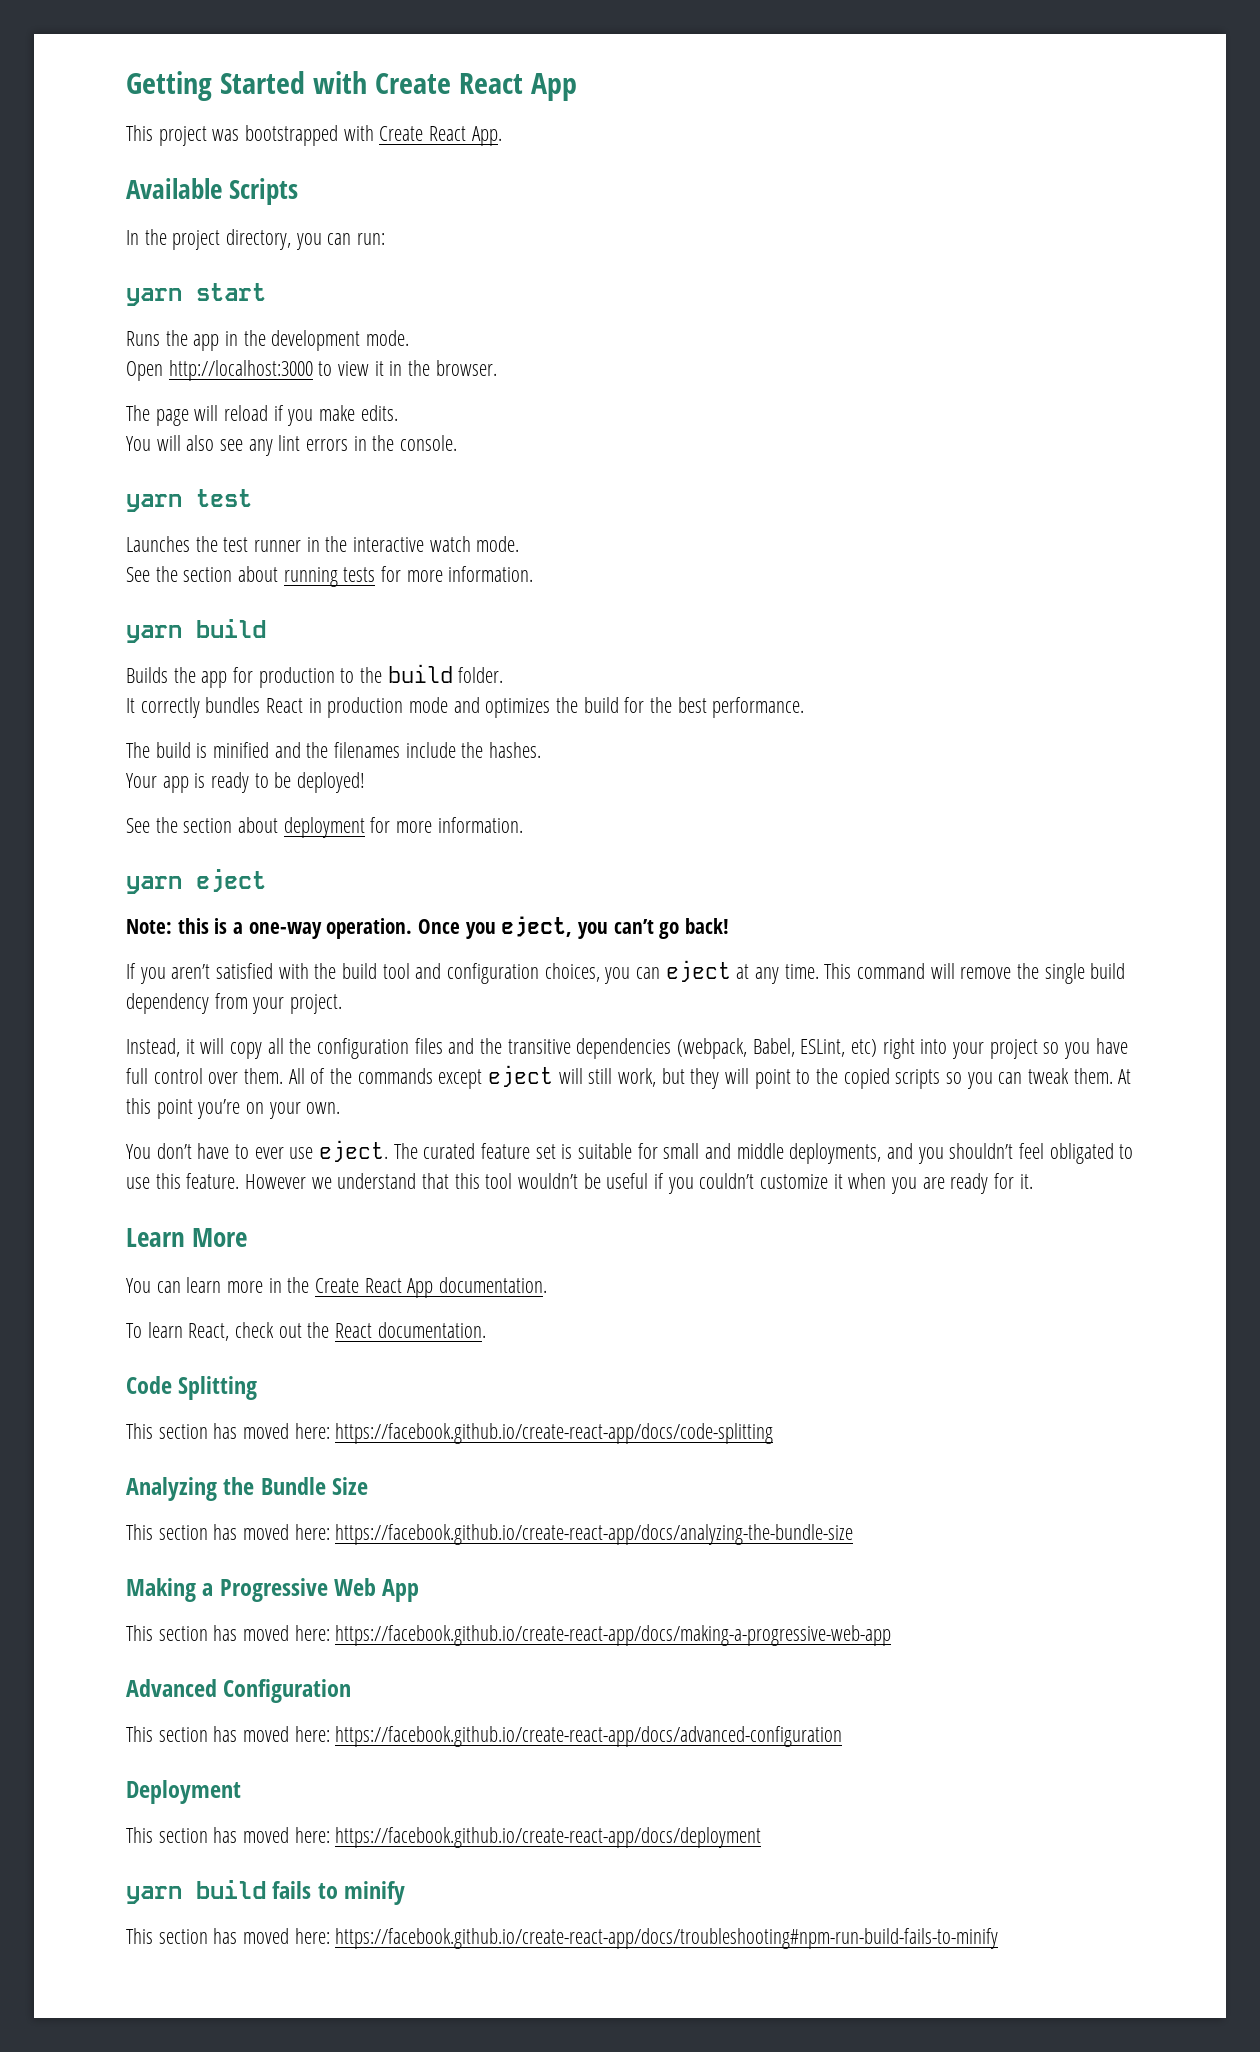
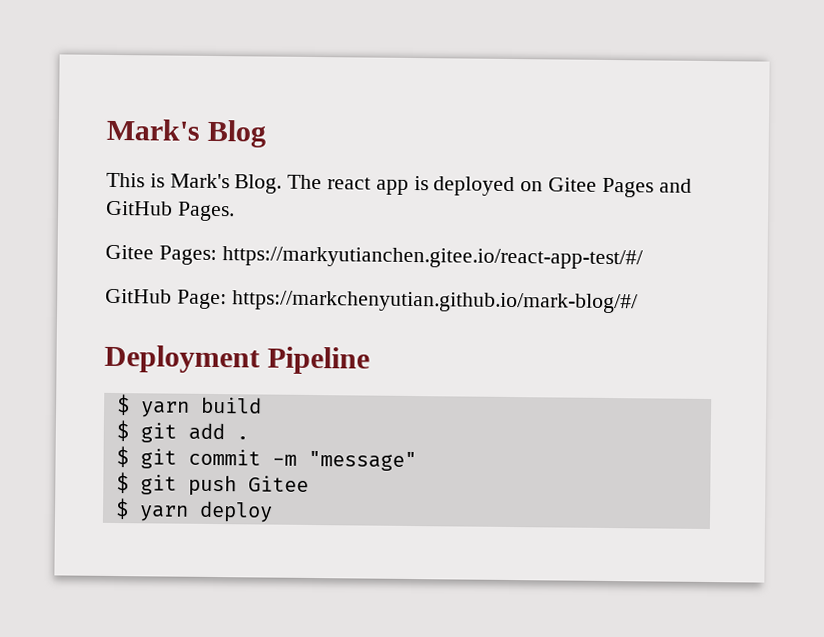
[126,71,577,101] [126,125,502,146] [126,178,299,205] [126,229,386,250] [126,283,266,306] [126,330,410,351] [126,360,497,381] [126,405,398,426] [126,435,458,456] [126,489,252,512] [126,536,520,552] [126,566,534,587] [126,619,266,643] [126,664,504,688] [126,697,805,718] [126,742,542,758] [126,772,366,793] [126,817,523,838] [126,869,266,894] [126,916,730,939] [126,960,1126,984] [126,993,343,1014] [126,1038,1128,1059] [126,1065,1132,1089] [126,1098,341,1119] [126,1140,1134,1164] [126,1173,1033,1194] [126,1228,248,1247] [126,1277,548,1298] [126,1322,486,1341] [126,1376,258,1400] [126,1423,774,1444] [126,1477,369,1501] [126,1524,854,1545] [126,1578,420,1602] [126,1625,892,1646] [126,1679,352,1703] [126,1726,843,1747] [126,1780,241,1804] [126,1827,762,1848] [126,1880,406,1905] [126,1928,999,1949] Getting Started with Create React App // This project was bootstrapped with Create React App. // Available Scripts // In the project directory, you can run: // yarn start // Runs the app in the development mode. // Open http://localhost:3000 to view it in the browser. // The page will reload if you make edits. // You will also see any lint errors in the console. // yarn test // Launches the test runner in the interactive watch mode. // See the section about running tests for more information. // yarn build // Builds the app for production to the build folder. // It correctly bundles React in production mode and optimizes the build for the best performance. // The build is minified and the filenames include the hashes. // Your app is ready to be deployed! // See the section about deployment for more information. // yarn eject // Note: this is a one-way operation. Once you eject, you can’t go back! // If you aren’t satisfied with the build tool and configuration choices, you can eject at any time. This command will remove the single build dependency from your project. // Instead, it will copy all the configuration files and the transitive dependencies (webpack, Babel, ESLint, etc) right into your project so you have full control over them. All of the commands except eject will still work, but they will point to the copied scripts so you can tweak them. At this point you’re on your own. // You don’t have to ever use eject. The curated feature set is suitable for small and middle deployments, and you shouldn’t feel obligated to use this feature. However we understand that this tool wouldn’t be useful if you couldn’t customize it when you are ready for it. // Learn More // You can learn more in the Create React App documentation. // To learn React, check out the React documentation. // Code Splitting // This section has moved here: https://facebook.github.io/create-react-app/docs/code-splitting // Analyzing the Bundle Size // This section has moved here: https://facebook.github.io/create-react-app/docs/analyzing-the-bundle-size // Making a Progressive Web App // This section has moved here: https://facebook.github.io/create-react-app/docs/making-a-progressive-web-app // Advanced Configuration // This section has moved here: https://facebook.github.io/create-react-app/docs/advanced-configuration // Deployment // This section has moved here: https://facebook.github.io/create-react-app/docs/deployment // yarn build fails to minify // This section has moved here: https://facebook.github.io/create-react-app/docs/troubleshooting#npm-run-build-fails-to-minify -> [106,118,267,148] [106,172,692,198] [106,200,235,222] [105,244,643,270] [105,288,638,314] [104,344,371,375] [116,394,262,418] [115,420,249,443] [115,446,417,472] [115,472,309,497] [114,498,273,523] Mark's Blog // This is Mark's Blog. The react app is deployed on Gitee Pages and GitHub Pages. // Gitee Pages: https://markyutianchen.gitee.io/react-app-test/#/ // GitHub Page: https://markchenyutian.github.io/mark-blog/#/ // Deployment Pipeline // $ yarn build // $ git add . // $ git commit -m "message" // $ git push Gitee // $ yarn deploy

